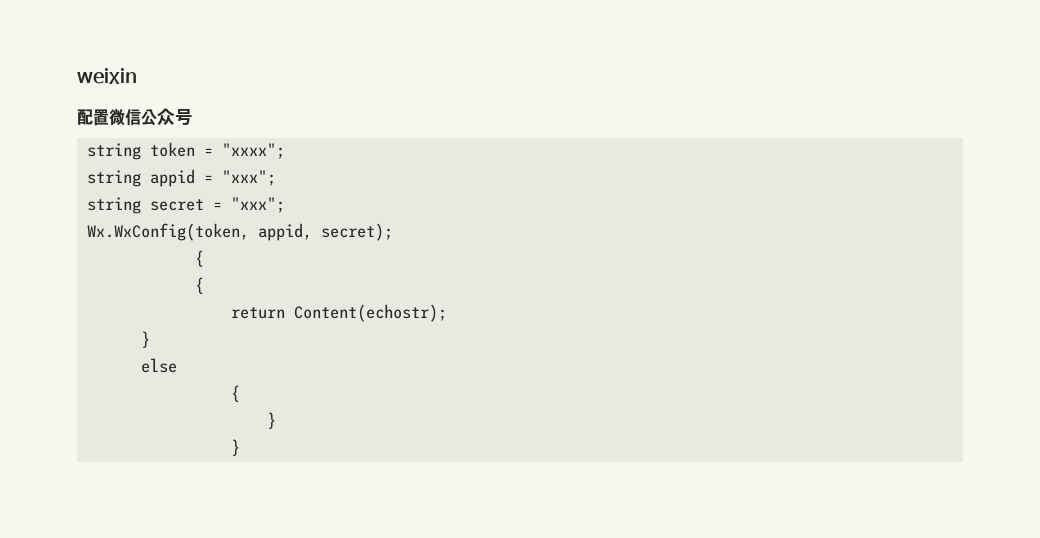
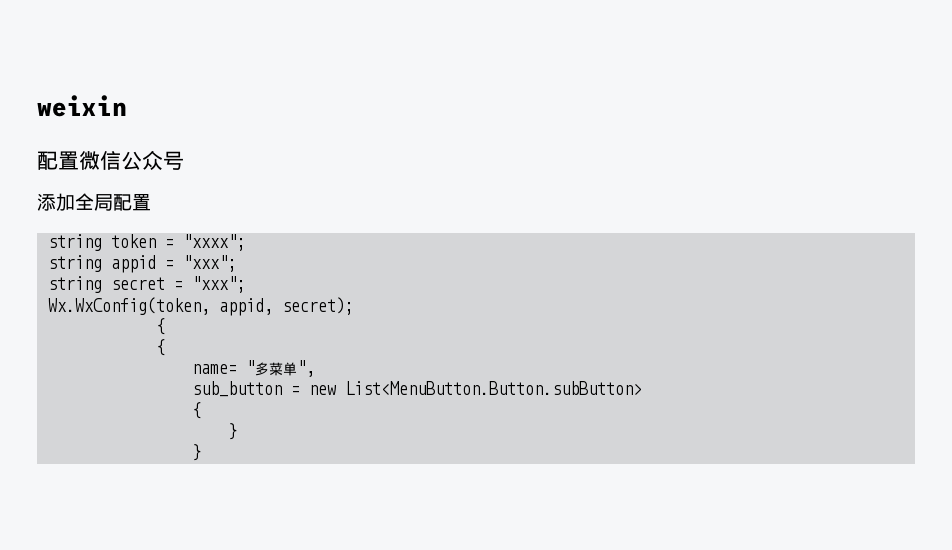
(193, 117) none -> [37,193,151,211] // 添加全局配置
[230,304,447,322] [140,331,150,348] [140,358,177,373] return Content(echostr); // } // else -> [192,360,316,377] [192,381,643,397] name= "多菜单", // sub_button = new List<MenuButton.Button.subButton>

